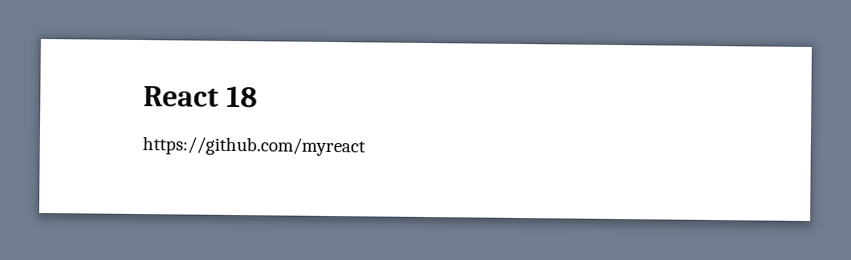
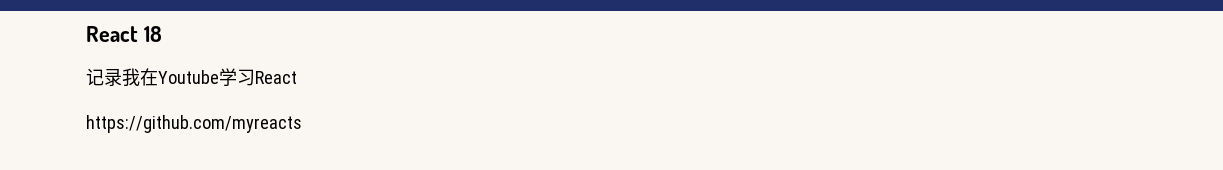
[142,136,366,157] https://github.com/myreact -> [86,68,297,86] [86,115,302,133] 记录我在Youtube学习React // https://github.com/myreacts

